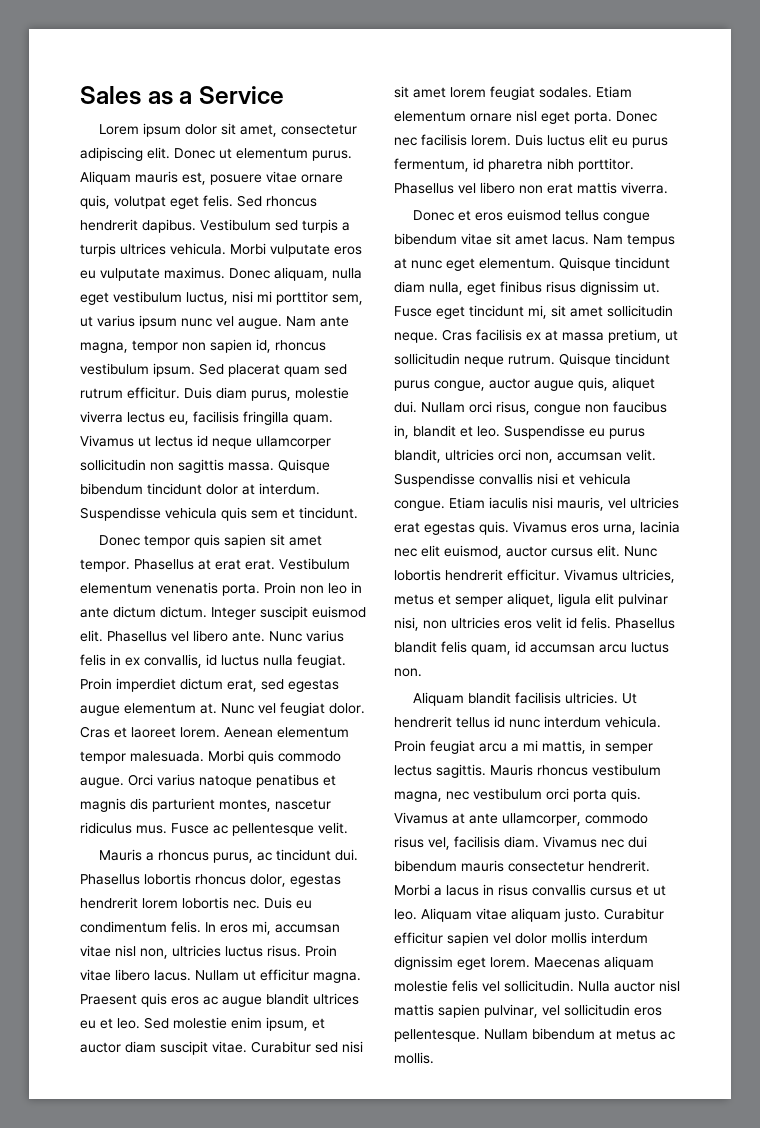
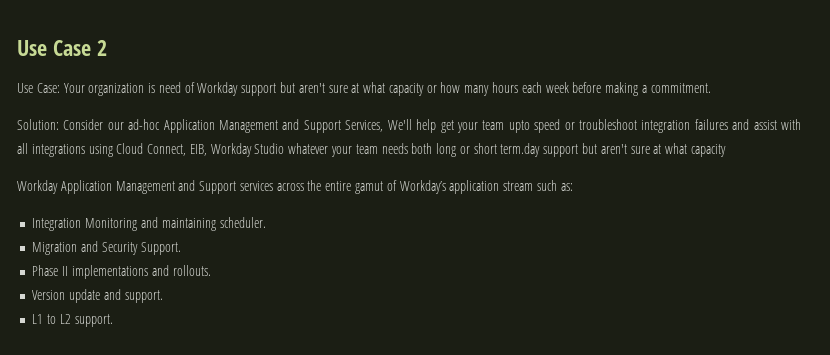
[80,86,284,105] [98,123,357,137] [80,147,352,161] [80,171,343,185] [80,195,317,209] [80,219,350,233] [80,243,362,257] [80,267,362,281] [80,291,363,305] [80,315,349,329] [80,339,326,353] [80,363,347,377] [80,387,349,401] [80,411,333,425] [80,435,331,449] [80,459,330,473] [80,483,320,495] [80,507,358,521] [98,534,322,548] [80,558,350,572] [80,582,362,596] [80,606,366,620] [80,630,344,642] [80,654,346,668] [80,678,339,692] [80,702,365,716] [80,726,349,738] [80,750,341,764] [80,774,336,788] [80,798,331,812] [80,822,348,836] [98,849,358,863] [80,873,341,887] [80,897,312,909] [80,921,340,935] [80,945,337,959] [80,969,361,983] [80,993,359,1007] [80,1017,325,1031] [80,1041,363,1055] [394,86,632,100] [394,110,657,124] [394,134,668,148] [394,158,634,172] [394,182,668,194] [412,209,650,223] [394,233,675,247] [394,257,670,271] [394,281,660,295] [394,305,673,319] [394,329,678,343] [394,353,670,367] [394,377,655,391] [394,401,667,415] [394,425,645,439] [394,449,656,463] [394,473,631,487] [394,497,679,511] [394,521,680,535] [394,545,657,559] [394,569,675,583] [394,593,668,607] [394,617,675,631] [394,641,669,655] [394,668,422,677] [412,692,637,706] [394,716,661,728] [394,740,653,754] [394,764,661,778] [394,788,641,802] [394,812,648,826] [394,836,647,850] [394,860,650,872] [394,884,666,896] [394,908,664,922] [394,932,648,946] [394,956,654,970] [394,980,680,992] [394,1004,662,1018] [394,1028,675,1042] [394,1052,434,1064] Sales as a Service // Lorem ipsum dolor sit amet, consectetur adipiscing elit. Donec ut elementum purus. Aliquam mauris est, posuere vitae ornare quis, volutpat eget felis. Sed rhoncus hendrerit dapibus. Vestibulum sed turpis a turpis ultrices vehicula. Morbi vulputate eros eu vulputate maximus. Donec aliquam, nulla eget vestibulum luctus, nisi mi porttitor sem, ut varius ipsum nunc vel augue. Nam ante magna, tempor non sapien id, rhoncus vestibulum ipsum. Sed placerat quam sed rutrum efficitur. Duis diam purus, molestie viverra lectus eu, facilisis fringilla quam. Vivamus ut lectus id neque ullamcorper sollicitudin non sagittis massa. Quisque bibendum tincidunt dolor at interdum. Suspendisse vehicula quis sem et tincidunt. // Donec tempor quis sapien sit amet tempor. Phasellus at erat erat. Vestibulum elementum venenatis porta. Proin non leo in ante dictum dictum. Integer suscipit euismod elit. Phasellus vel libero ante. Nunc varius felis in ex convallis, id luctus nulla feugiat. Proin imperdiet dictum erat, sed egestas augue elementum at. Nunc vel feugiat dolor. Cras et laoreet lorem. Aenean elementum tempor malesuada. Morbi quis commodo augue. Orci varius natoque penatibus et magnis dis parturient montes, nascetur ridiculus mus. Fusce ac pellentesque velit. // Mauris a rhoncus purus, ac tincidunt dui. Phasellus lobortis rhoncus dolor, egestas hendrerit lorem lobortis nec. Duis eu condimentum felis. In eros mi, accumsan vitae nisl non, ultricies luctus risus. Proin vitae libero lacus. Nullam ut efficitur magna. Praesent quis eros ac augue blandit ultrices eu et leo. Sed molestie enim ipsum, et auctor diam suscipit vitae. Curabitur sed nisi sit amet lorem feugiat sodales. Etiam elementum ornare nisl eget porta. Donec nec facilisis lorem. Duis luctus elit eu purus fermentum, id pharetra nibh porttitor. Phasellus vel libero non erat mattis viverra. // Donec et eros euismod tellus congue bibendum vitae sit amet lacus. Nam tempus at nunc eget elementum. Quisque tincidunt diam nulla, eget finibus risus dignissim ut. Fusce eget tincidunt mi, sit amet sollicitudin neque. Cras facilisis ex at massa pretium, ut sollicitudin neque rutrum. Quisque tincidunt purus congue, auctor augue quis, aliquet dui. Nullam orci risus, congue non faucibus in, blandit et leo. Suspendisse eu purus blandit, ultricies orci non, accumsan velit. Suspendisse convallis nisi et vehicula congue. Etiam iaculis nisi mauris, vel ultricies erat egestas quis. Vivamus eros urna, lacinia nec elit euismod, auctor cursus elit. Nunc lobortis hendrerit efficitur. Vivamus ultricies, metus et semper aliquet, ligula elit pulvinar nisi, non ultricies eros velit id felis. Phasellus blandit felis quam, id accumsan arcu luctus non. // Aliquam blandit facilisis ultricies. Ut hendrerit tellus id nunc interdum vehicula. Proin feugiat arcu a mi mattis, in semper lectus sagittis. Mauris rhoncus vestibulum magna, nec vestibulum orci porta quis. Vivamus at ante ullamcorper, commodo risus vel, facilisis diam. Vivamus nec dui bibendum mauris consectetur hendrerit. Morbi a lacus in risus convallis cursus et ut leo. Aliquam vitae aliquam justo. Curabitur efficitur sapien vel dolor mollis interdum dignissim eget lorem. Maecenas aliquam molestie felis vel sollicitudin. Nulla auctor nisl mattis sapien pulvinar, vel sollicitudin eros pellentesque. Nullam bibendum at metus ac mollis. -> [17,40,107,56] [17,82,711,96] [17,119,801,133] [17,143,726,157] [17,180,573,194] [32,217,266,231] [32,241,181,255] [32,265,211,279] [32,289,163,303] [32,314,113,327] Use Case 2 // Use Case: Your organization is need of Workday support but aren't sure at what capacity or how many hours each week before making a commitment. // Solution: Consider our ad-hoc Application Management and Support Services, We'll help get your team upto speed or troubleshoot integration failures and assist with all integrations using Cloud Connect, EIB, Workday Studio whatever your team needs both long or short term.day support but aren't sure at what capacity // Workday Application Management and Support services across the entire gamut of Workday’s application stream such as: // Integration Monitoring and maintaining scheduler. // Migration and Security Support. // Phase II implementations and rollouts. // Version update and support. // L1 to L2 support.

